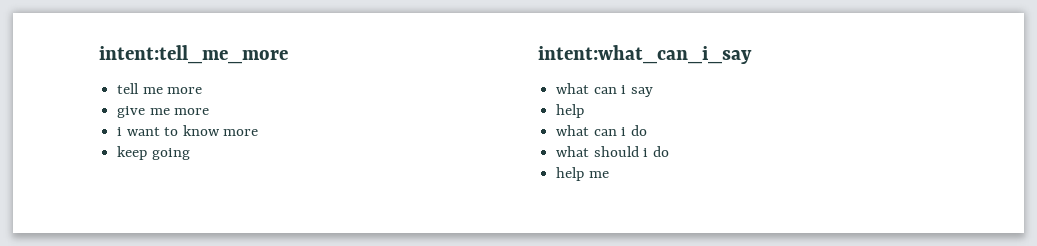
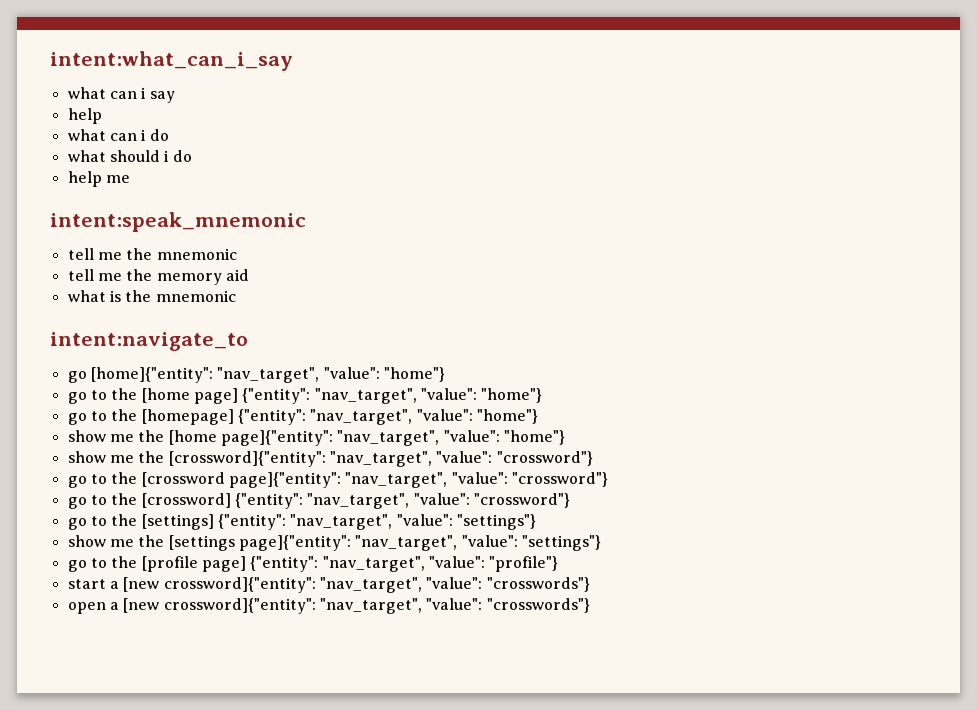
[99,45,288,64] [117,83,203,94] [117,106,210,118] [117,125,258,136] [117,146,190,160] intent:tell_me_more // tell me more // give me more // i want to know more // keep going // -> (50, 61) none
(609, 174) none -> [50,212,306,232] [67,248,237,260] [67,269,249,285] [67,290,236,302] [50,332,248,351] [67,367,445,383] [67,388,543,404] [67,409,538,425] [67,430,565,446] [67,451,593,467] [67,472,608,488] [67,493,570,509] [67,514,536,530] [67,535,601,551] [67,556,559,572] [67,577,590,593] [67,598,590,614] // intent:speak_mnemonic // tell me the mnemonic // tell me the memory aid // what is the mnemonic // intent:navigate_to // go [home]{"entity": "nav_target", "value": "home"} // go to the [home page] {"entity": "nav_target", "value": "home"} // go to the [homepage] {"entity": "nav_target", "value": "home"} // show me the [home page]{"entity": "nav_target", "value": "home"} // show me the [crossword]{"entity": "nav_target", "value": "crossword"} // go to the [crossword page]{"entity": "nav_target", "value": "crossword"} // go to the [crossword] {"entity": "nav_target", "value": "crossword"} // go to the [settings] {"entity": "nav_target", "value": "settings"} // show me the [settings page]{"entity": "nav_target", "value": "settings"} // go to the [profile page] {"entity": "nav_target", "value": "profile"} // start a [new crossword]{"entity": "nav_target", "value": "crosswords"} // open a [new crossword]{"entity": "nav_target", "value": "crosswords"}

